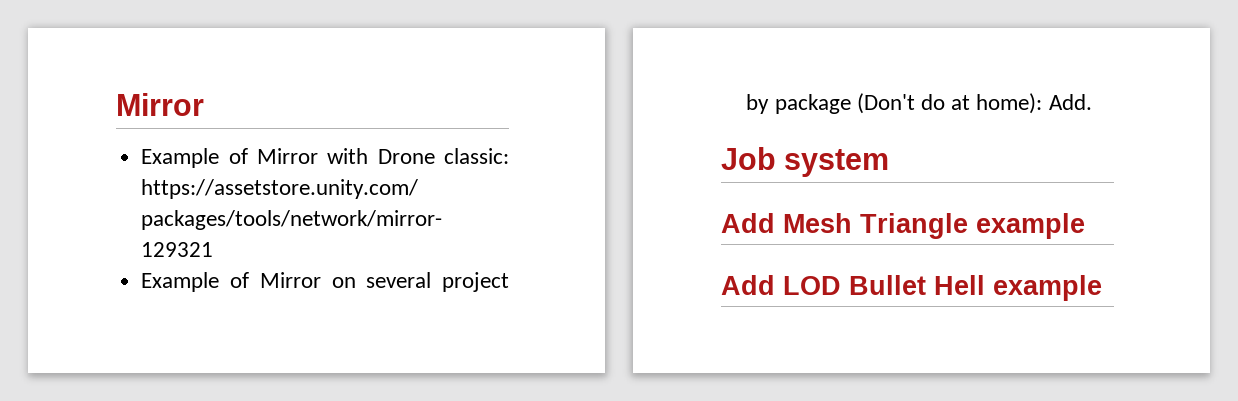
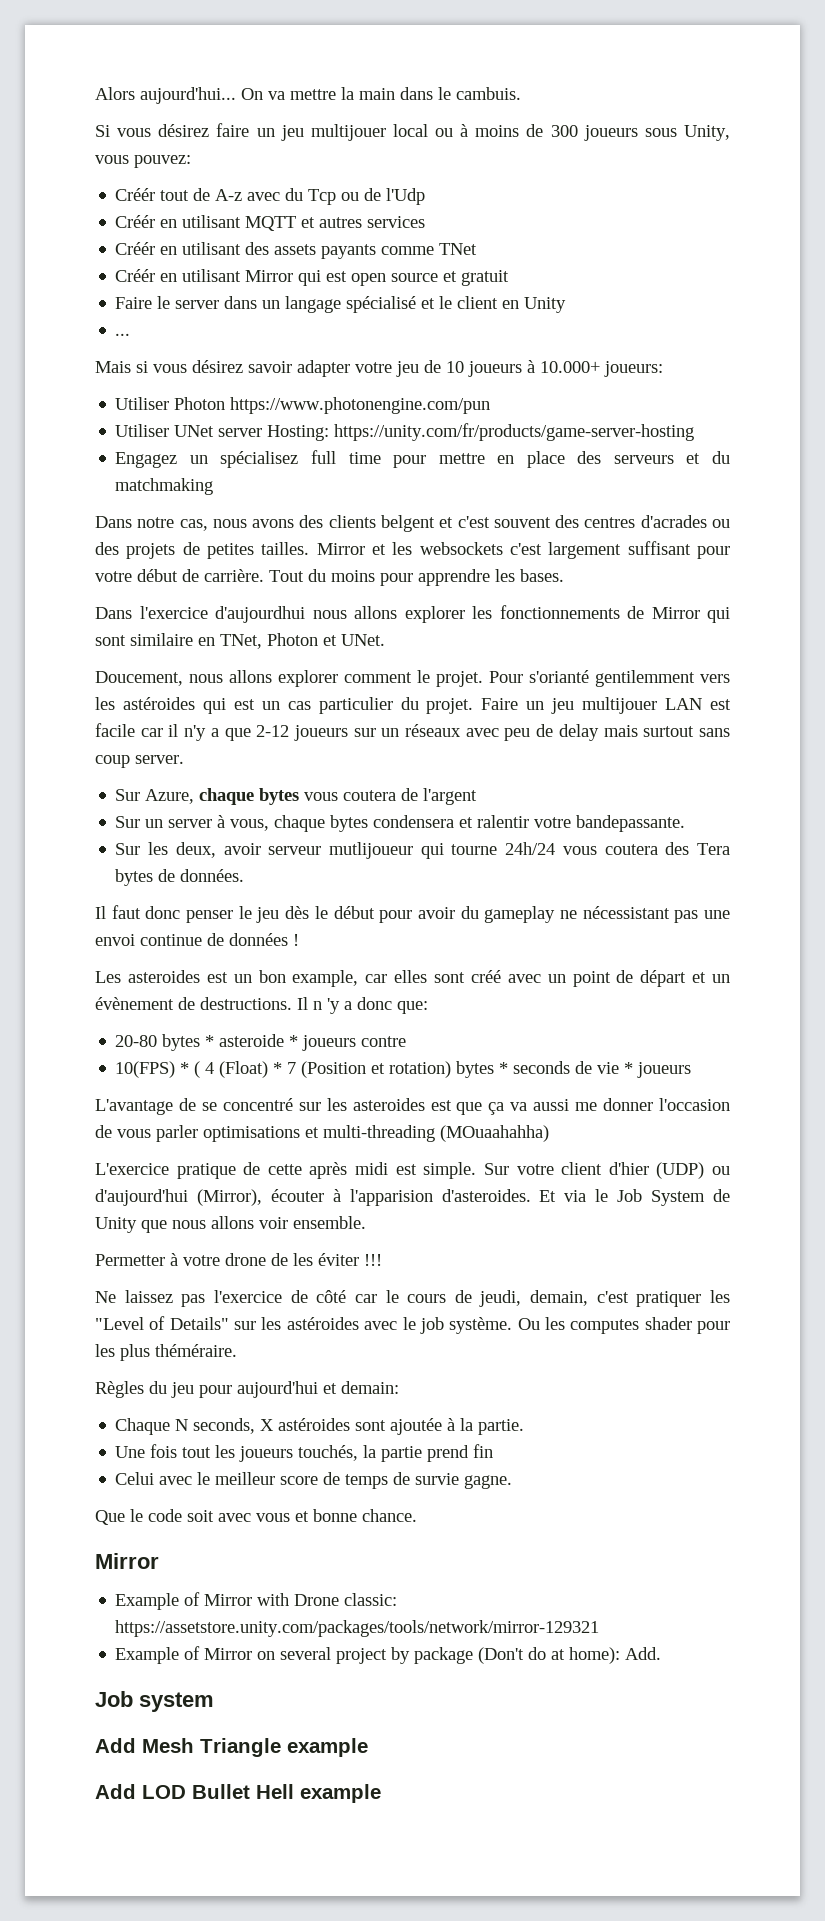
(116, 104) none -> [95,87,521,104] [95,123,730,141] [95,155,191,168] [115,188,426,205] [115,215,426,231] [115,242,478,259] [115,269,510,286] [115,296,567,313] [115,333,131,336] [95,360,663,377] [115,397,491,414] [115,423,695,441] [115,450,730,468] [115,478,214,495] [95,515,730,532] [95,541,730,559] [95,569,564,586] [95,605,730,623] [95,633,385,649] [95,670,730,687] [95,697,732,714] [95,723,730,741] [95,755,184,768] [115,788,478,805] [115,815,686,832] [115,842,730,859] [115,869,245,886] [95,905,730,923] [95,933,299,946] [95,970,730,987] [95,997,428,1014] [115,1034,407,1051] [115,1061,692,1078] [95,1098,731,1115] [95,1125,549,1142] [95,1162,731,1179] [95,1189,730,1206] [95,1216,366,1233] [95,1253,382,1266] [95,1290,730,1307] [95,1316,730,1334] [95,1344,237,1361] [95,1381,399,1398] [115,1418,525,1435] [115,1444,494,1462] [115,1472,513,1489] [95,1509,417,1525] Alors aujourd'hui... On va mettre la main dans le cambuis. // Si vous désirez faire un jeu multijouer local ou à moins de 300 joueurs sous Unity, vous pouvez: // Créér tout de A-z avec du Tcp ou de l'Udp // Créér en utilisant MQTT et autres services // Créér en utilisant des assets payants comme TNet // Créér en utilisant Mirror qui est open source et gratuit // Faire le server dans un langage spécialisé et le client en Unity // ... // Mais si vous désirez savoir adapter votre jeu de 10 joueurs à 10.000+ joueurs: // Utiliser Photon https://www.photonengine.com/pun // Utiliser UNet server Hosting: https://unity.com/fr/products/game-server-hosting // Engagez un spécialisez full time pour mettre en place des serveurs et du matchmaking // Dans notre cas, nous avons des clients belgent et c'est souvent des centres d'acrades ou des projets de petites tailles. Mirror et les websockets c'est largement suffisant pour votre début de carrière. Tout du moins pour apprendre les bases. // Dans l'exercice d'aujourdhui nous allons explorer les fonctionnements de Mirror qui sont similaire en TNet, Photon et UNet. // Doucement, nous allons explorer comment le projet. Pour s'orianté gentilemment vers les astéroides qui est un cas particulier du projet. Faire un jeu multijouer LAN est facile car il n'y a que 2-12 joueurs sur un réseaux avec peu de delay mais surtout sans coup server. // Sur Azure, chaque bytes vous coutera de l'argent // Sur un server à vous, chaque bytes condensera et ralentir votre bandepassante. // Sur les deux, avoir serveur mutlijoueur qui tourne 24h/24 vous coutera des Tera bytes de données. // Il faut donc penser le jeu dès le début pour avoir du gameplay ne nécessistant pas une envoi continue de données ! // Les asteroides est un bon example, car elles sont créé avec un point de départ et un évènement de destructions. Il n 'y a donc que: // 20-80 bytes * asteroide * joueurs contre // 10(FPS) * ( 4 (Float) * 7 (Position et rotation) bytes * seconds de vie * joueurs // L'avantage de se concentré sur les asteroides est que ça va aussi me donner l'occasion de vous parler optimisations et multi-threading (MOuaahahha) // L'exercice pratique de cette après midi est simple. Sur votre client d'hier (UDP) ou d'aujourd'hui (Mirror), écouter à l'apparision d'asteroides. Et via le Job System de Unity que nous allons voir ensemble. // Permetter à votre drone de les éviter !!! // Ne laissez pas l'exercice de côté car le cours de jeudi, demain, c'est pratiquer les "Level of Details" sur les astéroides avec le job système. Ou les computes shader pour les plus théméraire. // Règles du jeu pour aujourd'hui et demain: // Chaque N seconds, X astéroides sont ajoutée à la partie. // Une fois tout les joueurs touchés, la partie prend fin // Celui avec le meilleur score de temps de survie gagne. // Que le code soit avec vous et bonne chance. //

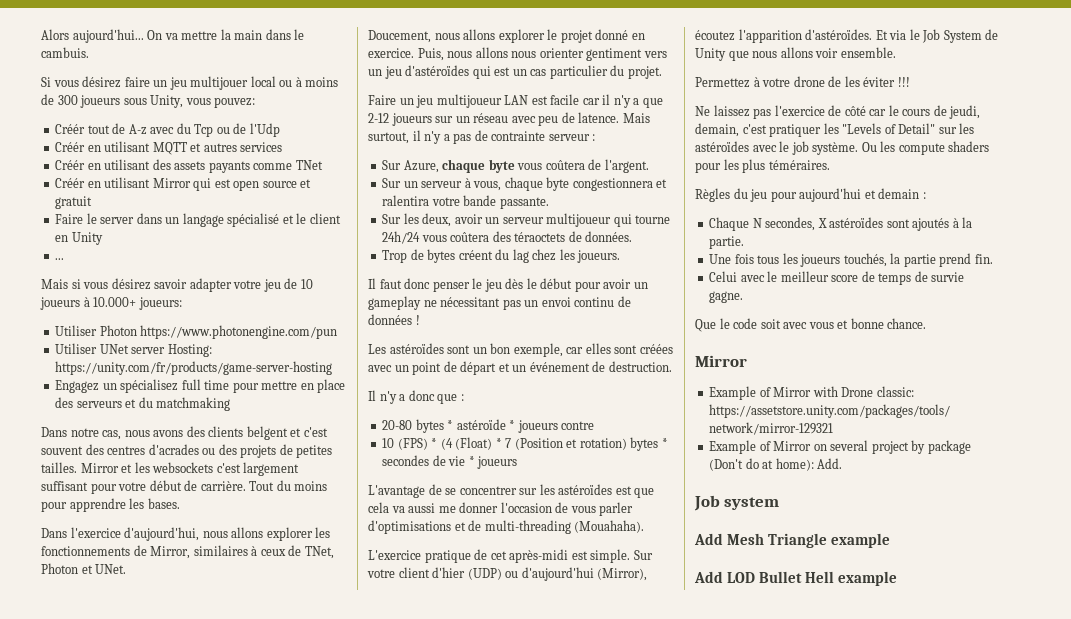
[215,606,305,623] d'aujourdhui -> [124,527,200,541] d'aujourd'hui,
[651,607,730,623] [95,633,215,646] Mirror qui sont similaire en -> [150,545,302,559] Mirror, similaires à ceux de
[344,670,730,687] [95,697,195,710] comment le projet. Pour s'orianté gentilemment vers les astéroides -> [547,29,645,43] [368,47,667,61] [368,65,470,79] le projet donné en exercice. Puis, nous allons nous orienter gentiment vers un jeu d'astéroïdes
(474, 706) none -> (662, 72) //
[582,697,658,714] multijouer -> [436,94,502,108] multijoueur
[405,724,462,737] réseaux -> [473,113,509,123] réseau
[558,724,730,741] [95,755,184,768] [115,788,478,805] delay mais surtout sans coup server. // Sur Azure, chaque bytes vous coutera de l'argent -> [578,112,650,123] [368,130,596,144] [382,159,649,173] latence. Mais surtout, il n'y a pas de contrainte serveur : // Sur Azure, chaque byte vous coûtera de l'argent.
[168,819,213,828] server -> [421,181,463,188] serveur
[330,815,686,832] bytes condensera et ralentir votre bandepassante. -> [546,177,668,191] [382,195,549,209] byte congestionnera et ralentira votre bande passante.
[268,842,413,859] serveur mutlijoueur -> [485,213,612,227] un serveur multijoueur
[604,842,730,855] [115,869,245,886] coutera des Tera bytes de données. -> [450,231,633,242] [382,249,621,263] coûtera des téraoctets de données. // Trop de bytes créent du lag chez les joueurs.
[460,906,479,919] du -> [633,282,648,289] un
[582,906,730,923] [95,934,202,946] nécessistant pas une envoi continue -> [440,297,615,310] nécessitant pas un envoi continu
[127,970,228,983] asteroides est -> [389,343,471,354] astéroïdes sont
[292,970,359,987] example, -> [513,343,563,357] exemple,
[470,970,501,983] créé -> [639,344,673,354] créées
[95,997,428,1014] évènement de destructions. Il n 'y a donc que: -> [529,361,672,372] [368,390,464,404] événement de destruction. // Il n'y a donc que :
[219,1034,285,1047] asteroide -> [456,419,506,430] astéroïde
[115,1061,215,1078] 10(FPS) * ( 4 -> [382,438,453,450] 10 (FPS) * (4
[513,1061,571,1074] seconds -> [382,455,430,466] secondes
[222,1098,425,1111] concentré sur les asteroides -> [459,484,613,495] concentrer sur les astéroïdes
[488,1102,505,1115] ça -> [368,502,389,513] cela
[203,1125,549,1142] optimisations et multi-threading (MOuaahahha) -> [368,520,645,534] d'optimisations et de multi-threading (Mouahaha).
[267,1162,389,1179] cette après midi -> [490,549,569,563] cet après-midi
[270,1189,531,1206] écouter à l'apparision d'asteroides. -> [695,29,873,43] écoutez l'apparition d'astéroïdes.
[95,1254,165,1266] Permetter -> [695,77,750,88] Permettez
[95,1316,359,1330] "Level of Details" sur les astéroides -> [842,123,975,134] [695,141,749,152] "Levels of Detail" sur les astéroïdes
[570,1317,692,1334] computes shader -> [898,141,990,155] compute shaders
[155,1344,237,1357] théméraire. -> [768,160,830,170] téméraires.
[341,1381,399,1394] demain: -> [878,188,926,199] demain :
[193,1418,443,1435] seconds, X astéroides sont ajoutée -> [765,217,950,231] secondes, X astéroïdes sont ajoutés
[182,1447,212,1458] tout -> [757,255,780,264] tous
[473,1444,494,1458] fin -> [974,254,993,264] fin.

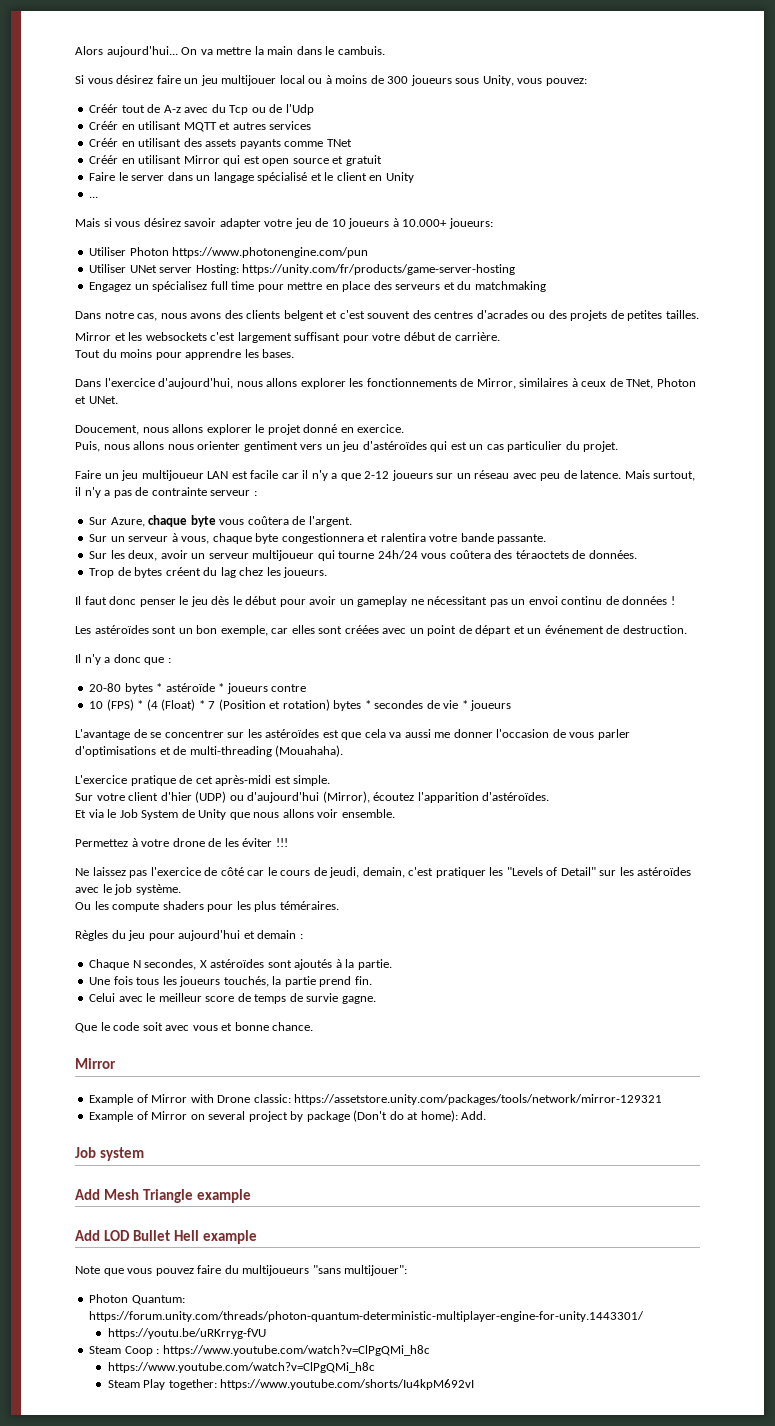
(77, 467) none -> (699, 314) //
(246, 486) none -> (500, 336) //
(414, 53) none -> (405, 428) //
(631, 556) none -> (331, 780) //
(873, 34) none -> (550, 796) //
(859, 148) none -> (181, 889) //
(898, 578) none -> [75,1265,408,1276] [89,1294,185,1305] [89,1311,645,1322] [107,1328,266,1339] [89,1345,430,1356] [107,1362,375,1373] [107,1379,475,1390] // Note que vous pouvez faire du multijoueurs "sans multijouer": // Photon Quantum: https://forum.unity.com/threads/photon-quantum-deterministic-multiplayer-engine-for-unity.1443301/ // https://youtu.be/uRKrryg-fVU // Steam Coop : https://www.youtube.com/watch?v=ClPgQMi_h8c // https://www.youtube.com/watch?v=ClPgQMi_h8c // Steam Play together: https://www.youtube.com/shorts/Iu4kpM692vI

